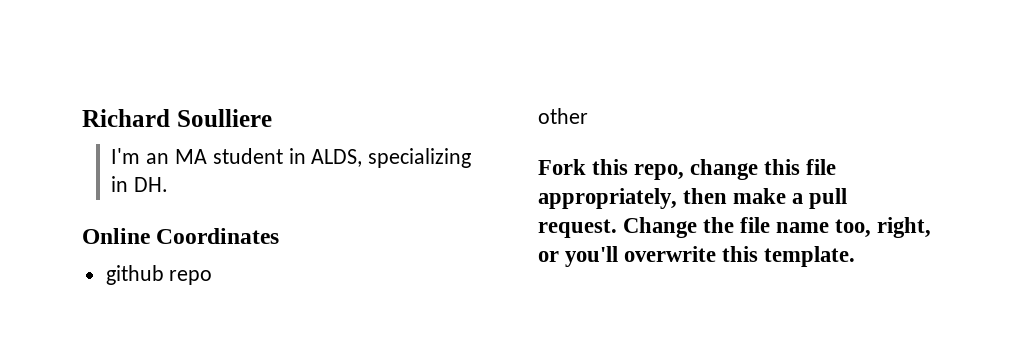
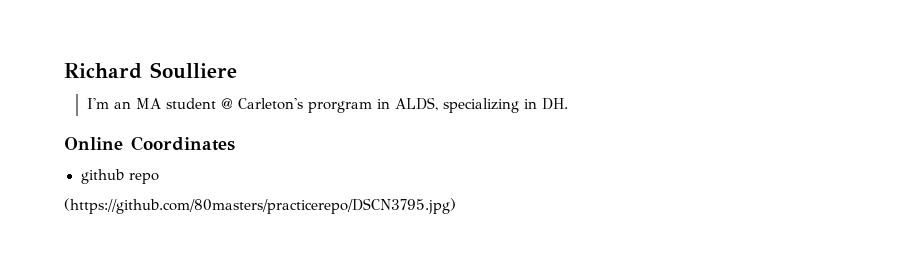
(283, 156) none -> [220,98,372,113] @ Carleton's prorgram
[538,108,588,124] [538,159,837,180] [538,188,848,209] [538,217,932,238] [538,246,856,267] other // Fork this repo, change this file appropriately, then make a pull request. Change the file name too, right, or you'll overwrite this template. -> [64,198,456,214] (https://github.com/80masters/practicerepo/DSCN3795.jpg)

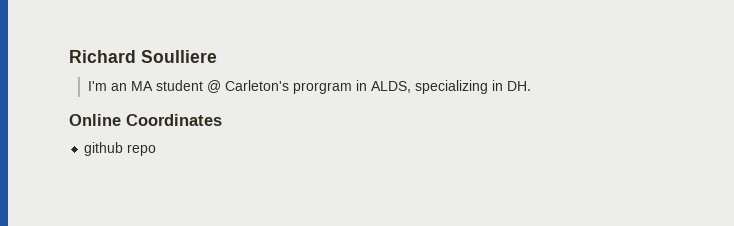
[64,198,456,214] // (https://github.com/80masters/practicerepo/DSCN3795.jpg) -> (157, 150) none

